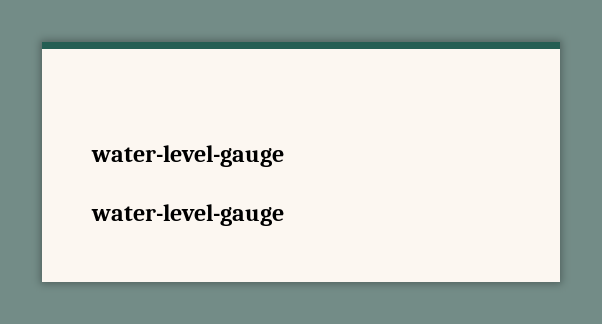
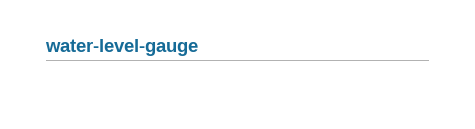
[91,145,284,167] [91,204,284,226] water-level-gauge // water-level-gauge -> [45,39,198,56] water-level-gauge

